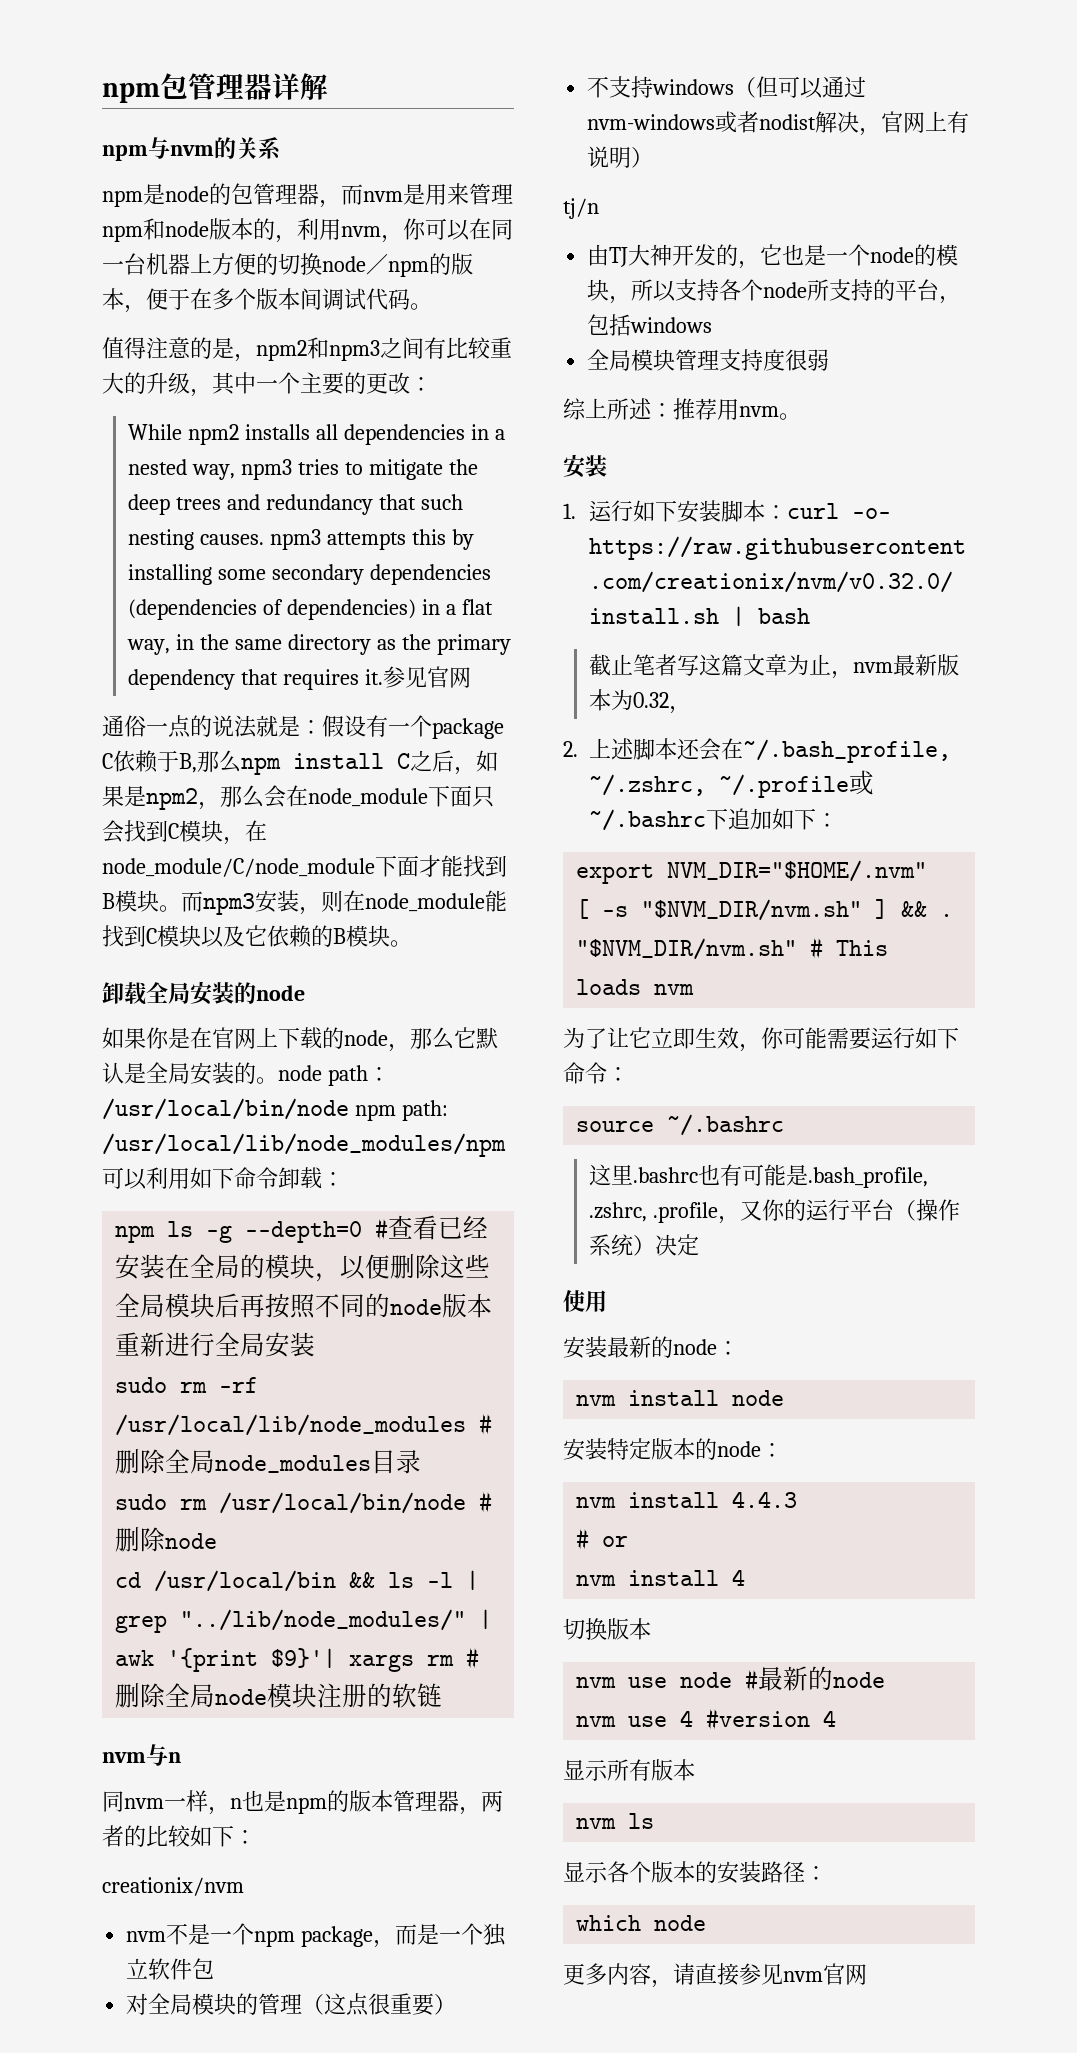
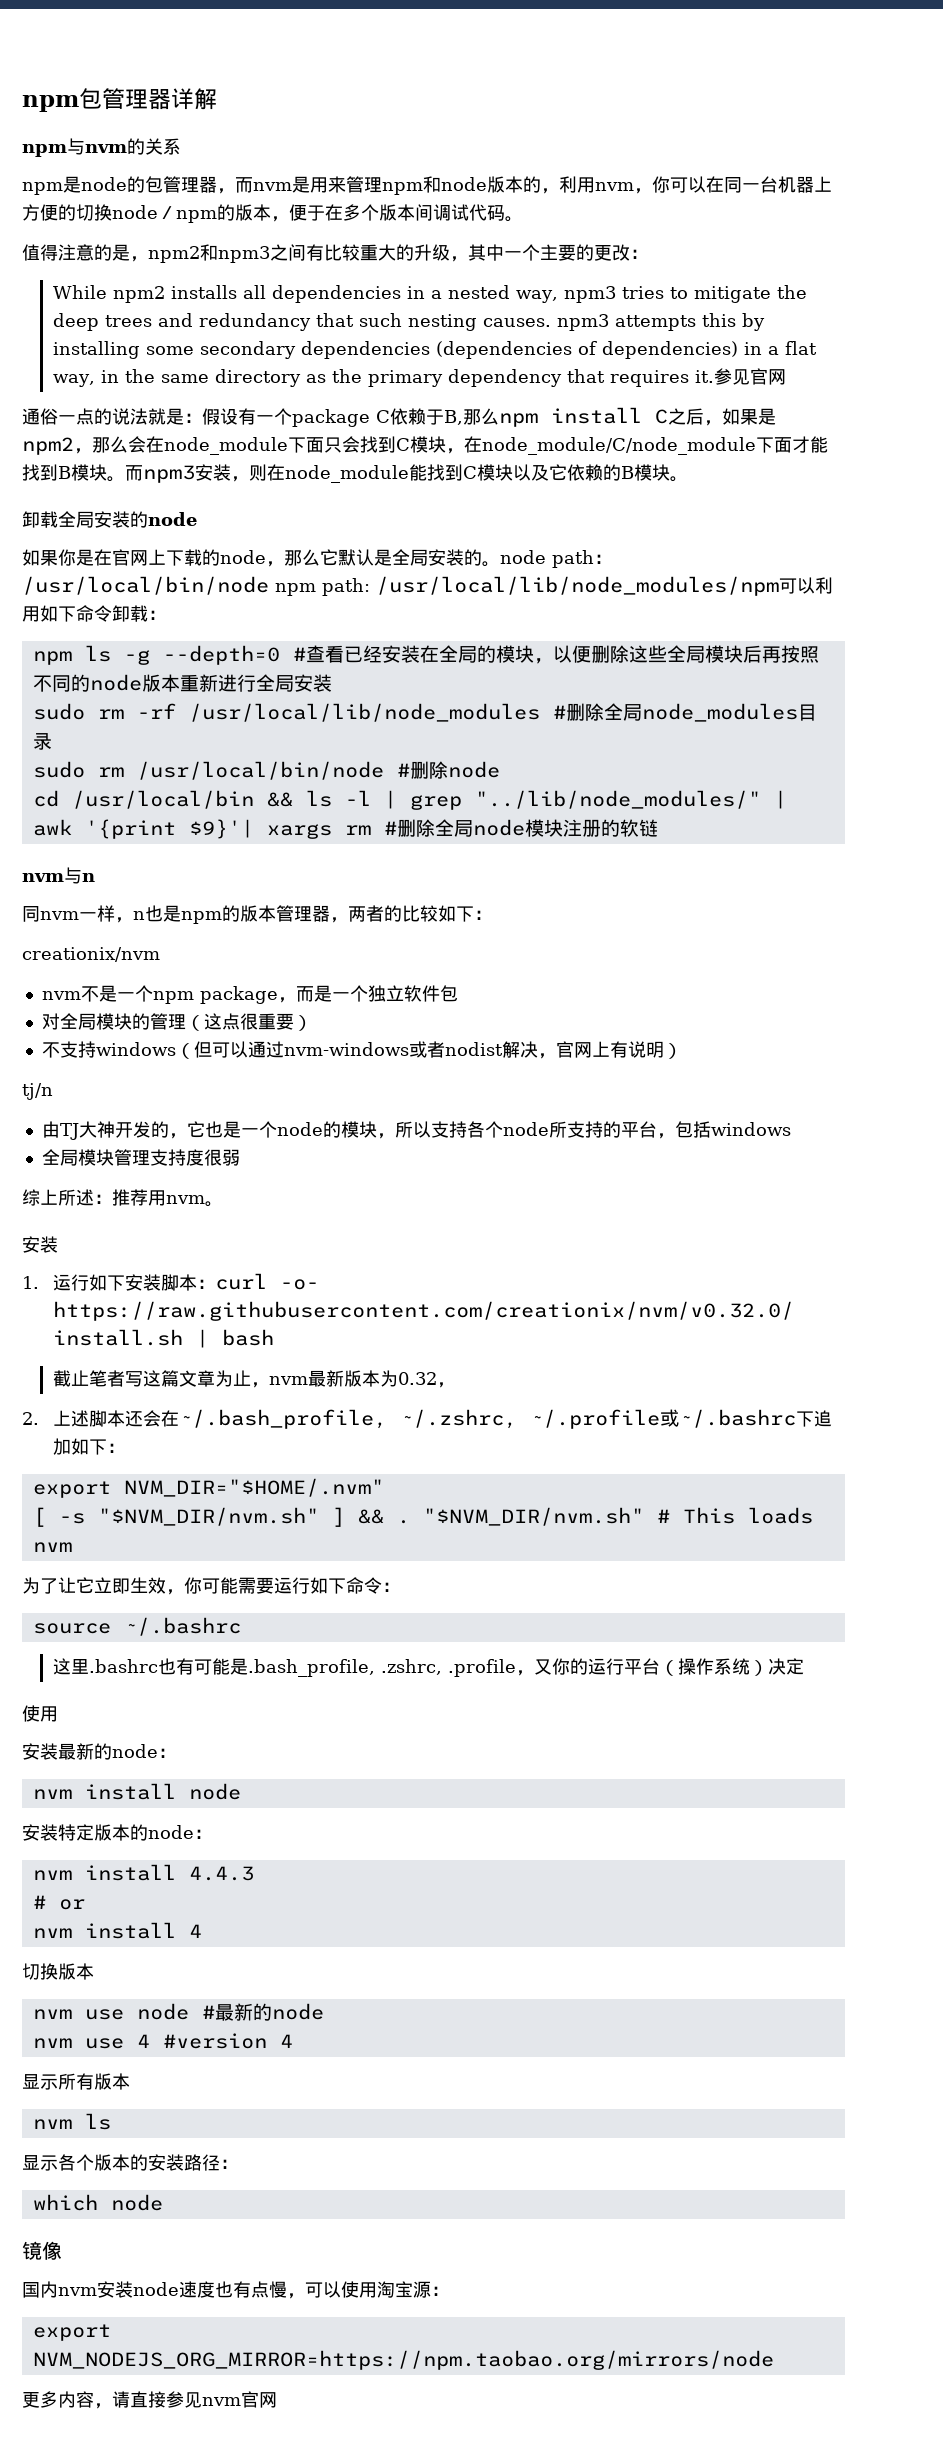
(707, 1923) none -> [22,2241,62,2260] [22,2281,449,2299] [32,2324,111,2341] [32,2350,774,2370] // 镜像 // 国内nvm安装node速度也有点慢，可以使用淘宝源： // export NVM_NODEJS_ORG_MIRROR=https://npm.taobao.org/mirrors/node

